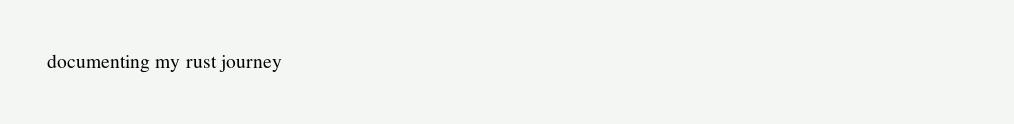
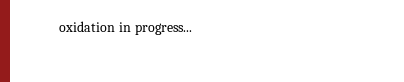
[47,54,282,73] documenting my rust journey -> [59,21,192,35] oxidation in progress...

